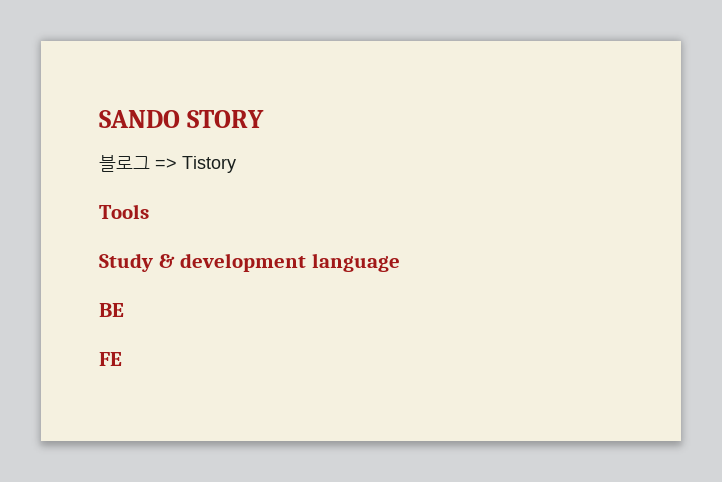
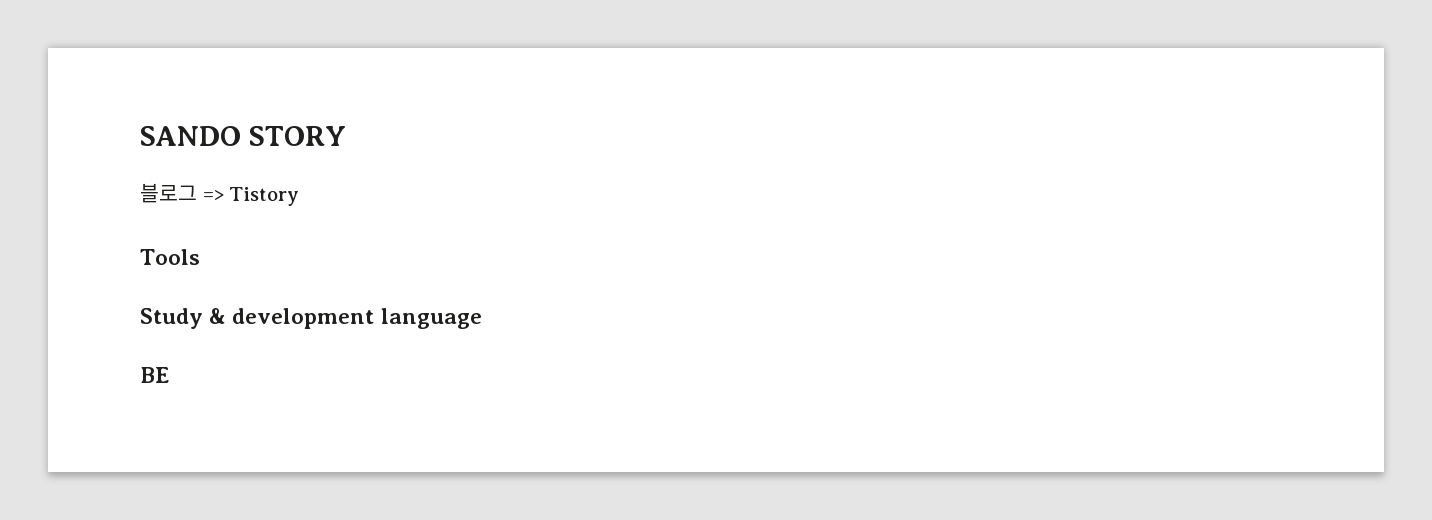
[99,352,122,366] // FE -> (169, 375) none

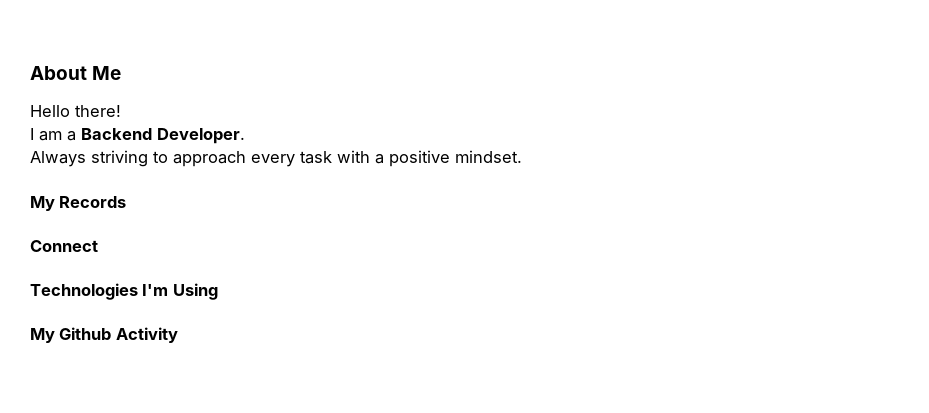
[140,126,346,146] [140,183,300,206] [140,249,200,265] [140,308,482,329] [140,367,169,383] SANDO STORY // 블로그 => Tistory // Tools // Study & development language // BE -> [30,66,122,80] [30,105,121,117] [30,128,245,144] [30,150,522,167] [30,196,127,211] [30,240,98,252] [30,283,218,300] [30,327,178,343] About Me // Hello there! // I am a Backend Developer. // Always striving to approach every task with a positive mindset. // My Records // Connect // Technologies I'm Using // My Github Activity

